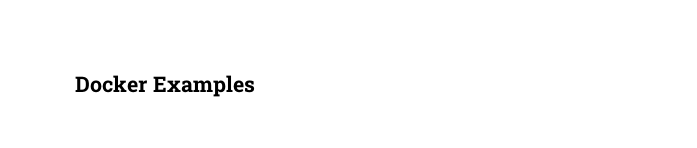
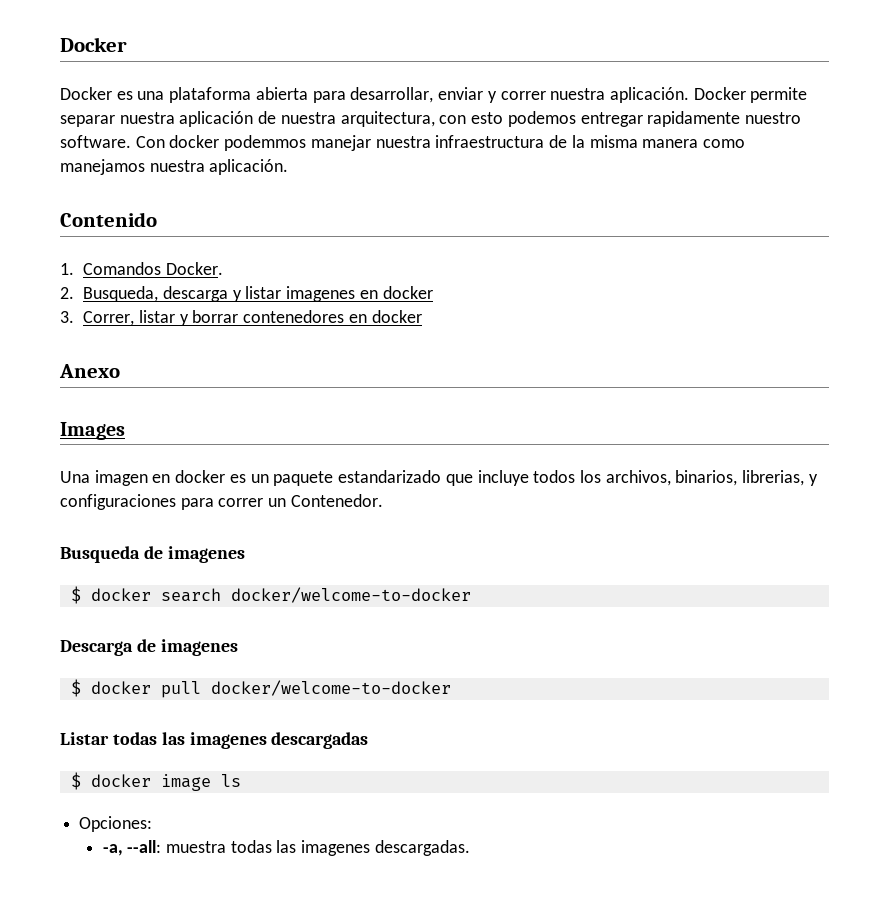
[75,75,255,97] Docker Examples -> [60,37,127,52] [60,87,808,103] [60,111,801,127] [60,135,745,151] [60,159,289,175] [60,212,157,227] [60,262,223,275] [60,286,433,302] [60,310,422,326] [59,364,120,378] [60,422,125,440] [60,470,818,486] [60,494,383,510] [60,546,245,563] [70,586,471,604] [60,639,238,656] [70,679,451,698] [60,732,369,749] [70,772,241,791] [79,816,153,832] [102,840,470,856] Docker // Docker es una plataforma abierta para desarrollar, enviar y correr nuestra aplicación. Docker permite separar nuestra aplicación de nuestra arquitectura, con esto podemos entregar rapidamente nuestro software. Con docker podemmos manejar nuestra infraestructura de la misma manera como manejamos nuestra aplicación. // Contenido // 1. Comandos Docker. // 2. Busqueda, descarga y listar imagenes en docker // 3. Correr, listar y borrar contenedores en docker // Anexo // Images // Una imagen en docker es un paquete estandarizado que incluye todos los archivos, binarios, librerias, y configuraciones para correr un Contenedor. // Busqueda de imagenes // $ docker search docker/welcome-to-docker // Descarga de imagenes // $ docker pull docker/welcome-to-docker // Listar todas las imagenes descargadas // $ docker image ls // Opciones: // -a, --all: muestra todas las imagenes descargadas.

